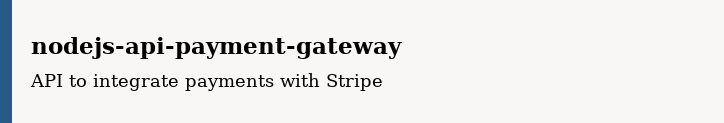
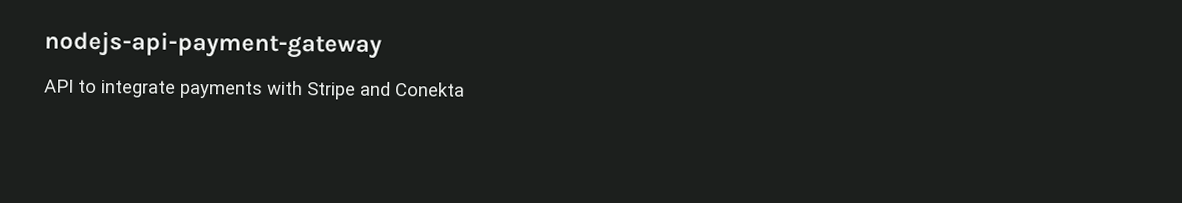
(383, 82) none -> [360,81,465,97] and Conekta

